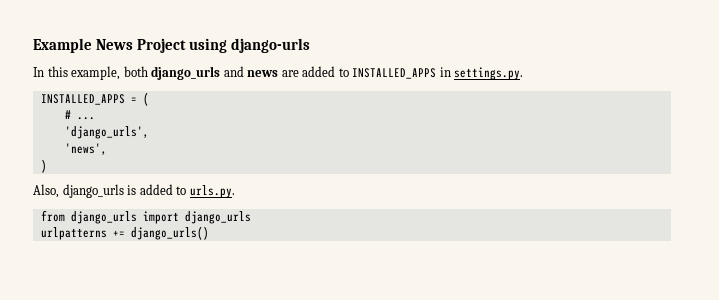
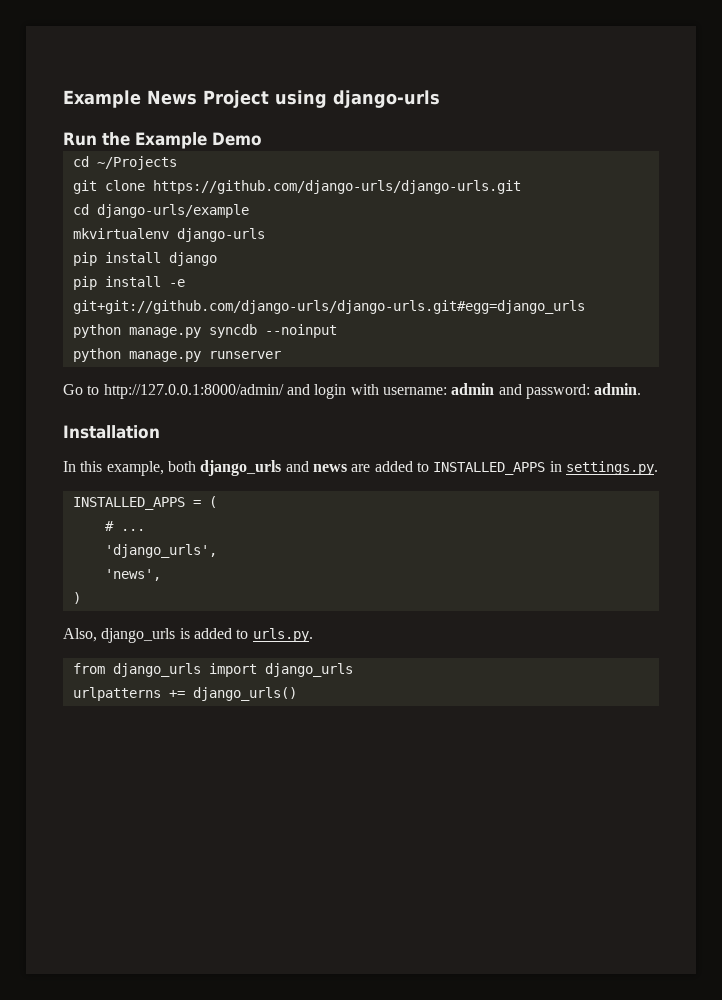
(311, 45) none -> [63,132,262,149] [72,156,177,170] [72,180,521,194] [72,204,249,218] [72,228,265,242] [72,252,217,266] [72,276,185,290] [72,300,585,314] [72,324,337,338] [72,348,281,362] [63,383,642,399] [63,425,160,439] // Run the Example Demo // cd ~/Projects // git clone https://github.com/django-urls/django-urls.git // cd django-urls/example // mkvirtualenv django-urls // pip install django // pip install -e git+git://github.com/django-urls/django-urls.git#egg=django_urls // python manage.py syncdb --noinput // python manage.py runserver // Go to http://127.0.0.1:8000/admin/ and login with username: admin and password: admin. // Installation

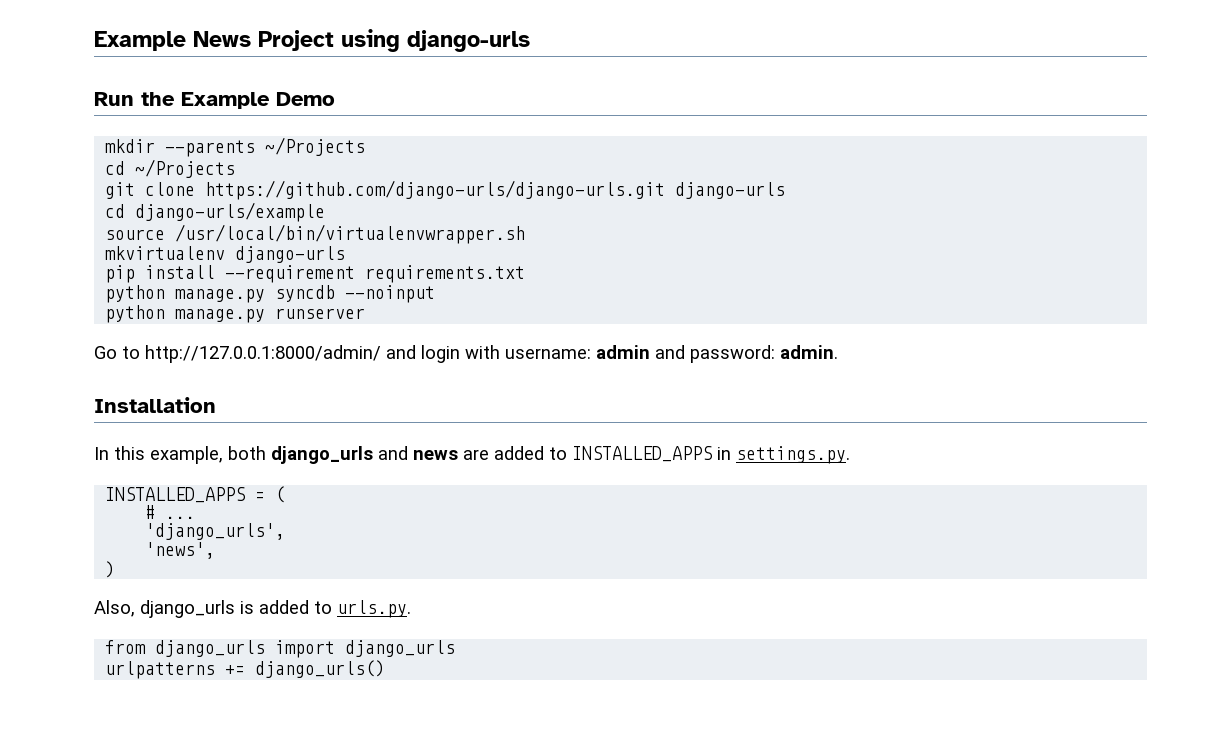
(262, 139) none -> [105,137,366,157] // mkdir --parents ~/Projects
(521, 187) none -> [675,182,786,199] django-urls
(249, 211) none -> [105,224,526,244] // source /usr/local/bin/virtualenvwrapper.sh
[168,252,217,266] [72,276,185,290] [72,300,585,314] django // pip install -e git+git://github.com/django-urls/django-urls.git#egg=django_urls -> [225,265,526,283] --requirement requirements.txt

